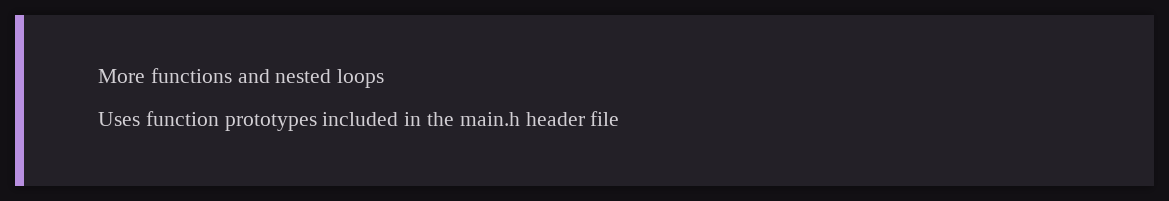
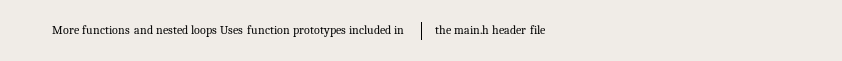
(385, 78) // -> (218, 31) none

